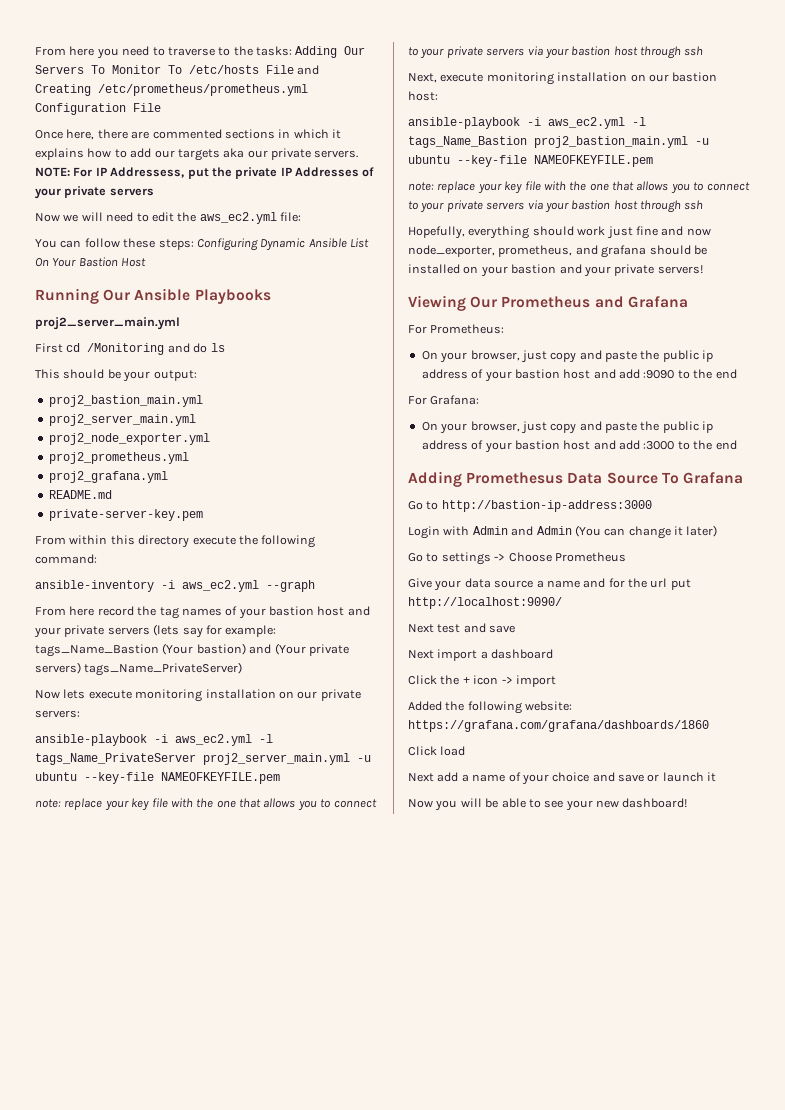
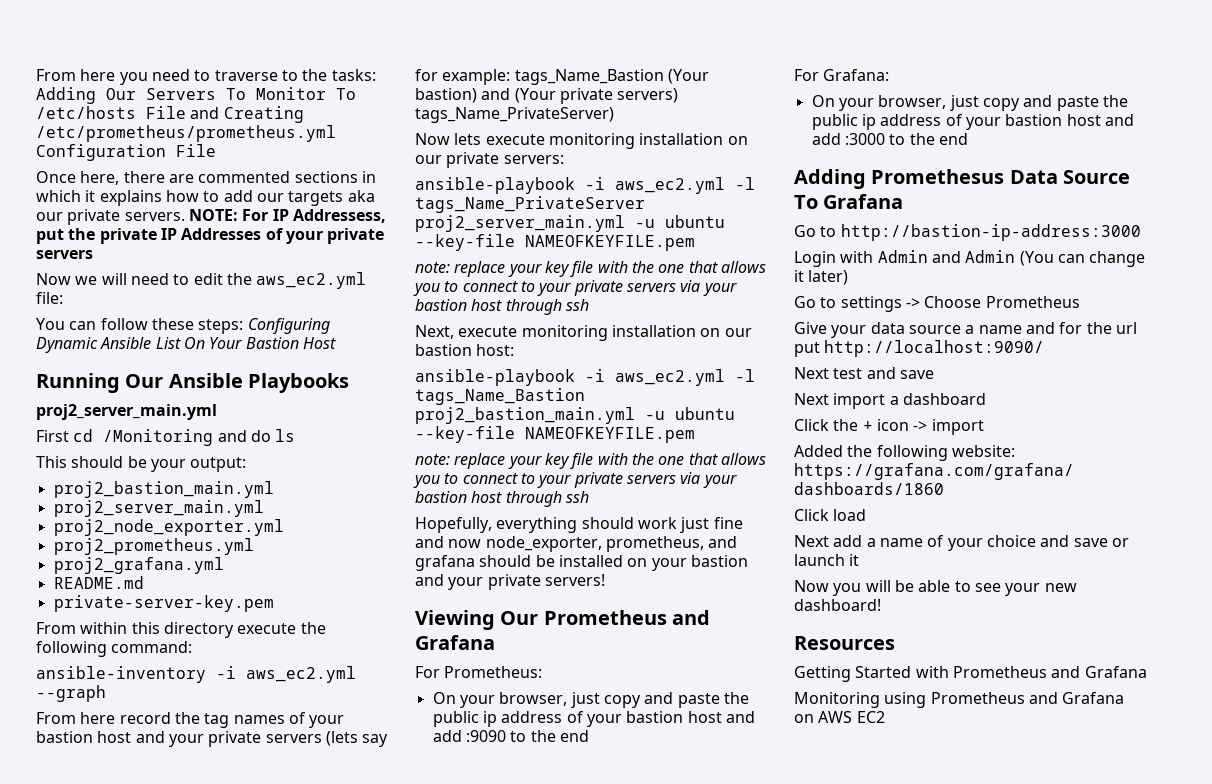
(688, 803) none -> [794,636,895,650] [794,666,1147,682] [794,692,1125,708] [794,711,885,723] // Resources // Getting Started with Prometheus and Grafana // Monitoring using Prometheus and Grafana on AWS EC2

